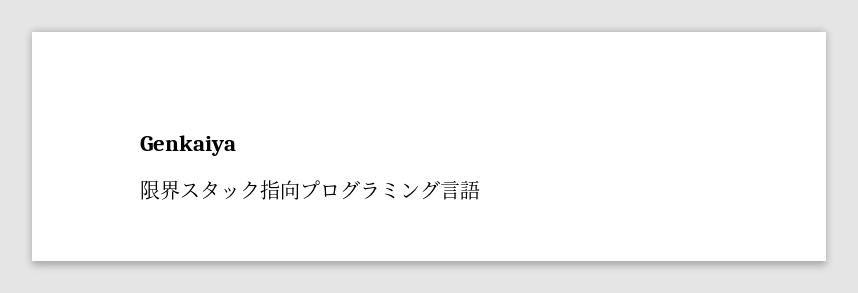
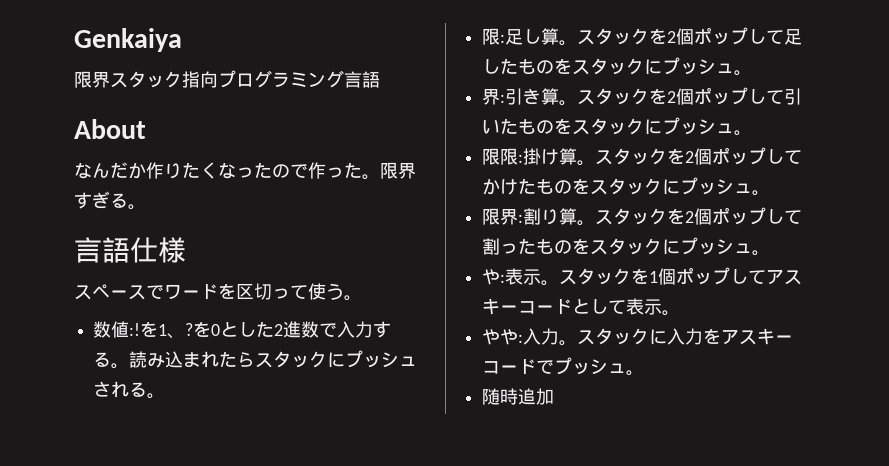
(480, 190) none -> [74,119,146,139] [74,162,416,180] [74,191,146,210] [74,237,186,263] [74,283,362,301] [93,321,392,339] [93,350,418,369] [93,381,166,399] [482,27,803,46] [482,57,753,76] [482,87,803,106] [482,117,753,136] [482,147,803,166] [482,177,771,196] [482,207,803,226] [482,237,771,256] [482,267,803,286] [482,298,681,316] [482,328,794,346] [482,357,645,376] [482,388,555,405] // About // なんだか作りたくなったので作った。限界すぎる。 // 言語仕様 // スペースでワードを区切って使う。 // 数値:!を1、?を0とした2進数で入力する。読み込まれたらスタックにプッシュされる。 // 限:足し算。スタックを2個ポップして足したものをスタックにプッシュ。 // 界:引き算。スタックを2個ポップして引いたものをスタックにプッシュ。 // 限限:掛け算。スタックを2個ポップしてかけたものをスタックにプッシュ。 // 限界:割り算。スタックを2個ポップして割ったものをスタックにプッシュ。 // や:表示。スタックを1個ポップしてアスキーコードとして表示。 // やや:入力。スタックに入力をアスキーコードでプッシュ。 // 随時追加

